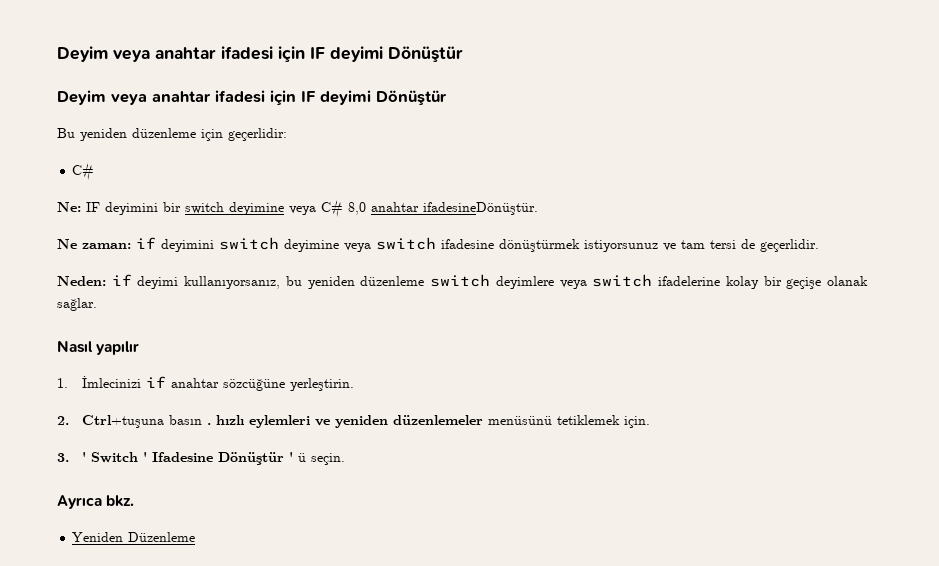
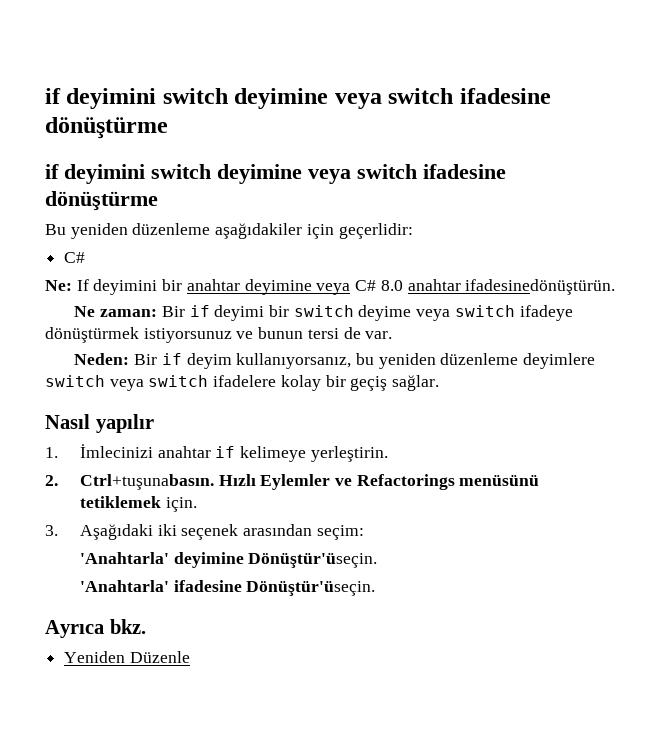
[57,46,463,62] [57,90,447,105] [57,128,287,141] [72,163,95,181] [57,200,538,218] [57,237,494,252] Deyim veya anahtar ifadesi için IF deyimi Dönüştür // Deyim veya anahtar ifadesi için IF deyimi Dönüştür // Bu yeniden düzenleme için geçerlidir: // C# // Ne: IF deyimini bir switch deyimine veya C# 8,0 anahtar ifadesineDönüştür. // Ne zaman: if deyimini switch deyimine veya switch ifadesine -> [45,88,551,109] [45,117,168,139] [45,164,506,184] [45,191,158,211] [45,223,413,239] [64,252,86,263] [45,279,616,295] [74,305,573,321] if deyimini switch deyimine veya switch ifadesine dönüştürme // if deyimini switch deyimine veya switch ifadesine dönüştürme // Bu yeniden düzenleme aşağıdakiler için geçerlidir: // C# // Ne: If deyimini bir anahtar deyimine veya C# 8.0 anahtar ifadesinedönüştürün. // Ne zaman: Bir if deyimi bir switch deyime veya switch ifadeye
[681,240,705,249] tam -> [258,327,304,339] bunun
[760,239,819,252] geçerlidir. -> [365,331,393,339] var.
[111,274,179,289] if deyimi -> [134,353,232,369] Bir if deyim
[430,274,721,289] switch deyimlere veya switch ifadelerine -> [523,353,596,369] [45,375,277,391] deyimlere switch veya switch ifadelere
[786,276,869,289] geçişe olanak -> [350,376,388,391] geçiş
[146,376,286,391] if anahtar sözcüğüne -> [157,446,306,462] anahtar if kelimeye
[82,415,651,428] [57,452,346,465] Ctrl+tuşuna basın . hızlı eylemleri ve yeniden düzenlemeler menüsünü tetiklemek için. // 3. ' Switch ' Ifadesine Dönüştür ' ü seçin. -> [79,474,540,490] [79,496,197,512] [45,524,364,540] [79,552,378,568] [79,580,376,596] Ctrl+tuşunabasın. Hızlı Eylemler ve Refactorings menüsünü tetiklemek için. // 3. Aşağıdaki iki seçenek arasından seçim: // 'Anahtarla' deyimine Dönüştür'üseçin. // 'Anahtarla' ifadesine Dönüştür'üseçin.
[128,532,196,542] Düzenleme -> [129,651,190,663] Düzenle

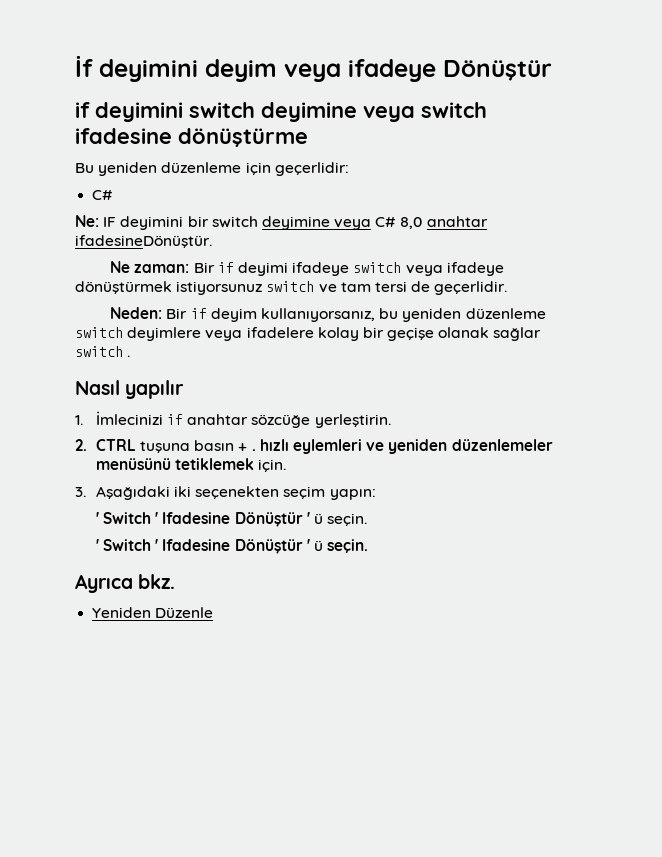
[45,88,551,109] [45,117,168,139] if deyimini switch deyimine veya switch ifadesine dönüştürme -> [75,55,552,82] İf deyimini deyim veya ifadeye Dönüştür
[215,223,303,239] aşağıdakiler -> (242, 167) none
[76,279,89,291] If -> [103,217,117,227] IF
[186,279,240,291] anahtar -> [211,216,258,228] switch
[380,279,616,295] 8.0 anahtar ifadesinedönüştürün. -> [400,216,488,229] [75,235,212,248] 8,0 anahtar ifadesineDönüştür.
[268,305,573,321] [45,327,304,343] bir switch deyime veya switch ifadeye dönüştürmek istiyorsunuz ve bunun -> [292,262,504,276] [75,281,371,295] ifadeye switch veya ifadeye dönüştürmek istiyorsunuz switch ve tam
[365,331,393,339] var. -> [434,281,508,295] geçerlidir.
[523,353,596,369] [45,375,440,391] deyimlere switch veya switch ifadelere kolay bir geçiş sağlar. -> [75,327,542,341] [75,346,131,357] switch deyimlere veya ifadelere kolay bir geçişe olanak sağlar switch .
[157,446,306,462] anahtar if kelimeye -> [167,414,311,428] if anahtar sözcüğe
[79,474,455,490] Ctrl+tuşunabasın. Hızlı Eylemler ve Refactorings -> [95,439,553,454] CTRL tuşuna basın + . hızlı eylemleri ve yeniden düzenlemeler
[181,524,364,540] [79,552,378,568] [79,580,376,596] seçenek arasından seçim: // 'Anahtarla' deyimine Dönüştür'üseçin. // 'Anahtarla' ifadesine Dönüştür'üseçin. -> [195,486,376,500] [95,512,368,527] [95,539,369,554] seçenekten seçim yapın: // ' Switch ' Ifadesine Dönüştür ' ü seçin. // ' Switch ' Ifadesine Dönüştür ' ü seçin.

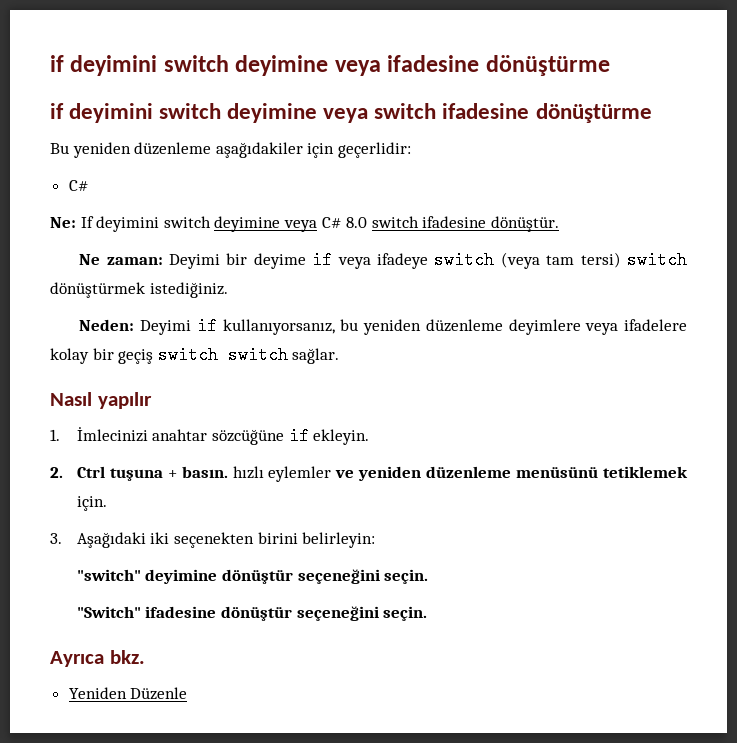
[75,55,552,82] İf deyimini deyim veya ifadeye Dönüştür -> [50,55,610,76] if deyimini switch deyimine veya ifadesine dönüştürme
(242, 167) none -> [215,142,303,158] aşağıdakiler
[103,216,209,230] IF deyimini bir -> [80,216,160,232] If deyimini
[400,216,488,229] [75,235,212,248] [110,261,504,276] [75,281,508,295] [110,307,257,322] 8,0 anahtar ifadesineDönüştür. // Ne zaman: Bir if deyimi ifadeye switch veya ifadeye dönüştürmek istiyorsunuz switch ve tam tersi de geçerlidir. // Neden: Bir if deyim -> [346,216,559,232] [79,251,687,269] [50,282,228,298] [79,317,217,335] 8.0 switch ifadesine dönüştür. // Ne zaman: Deyimi bir deyime if veya ifadeye switch (veya tam tersi) switch dönüştürmek istediğiniz. // Neden: Deyimi if
[75,327,123,338] switch -> (503, 325) none
[387,327,542,341] [75,346,131,357] geçişe olanak sağlar switch . -> [118,346,340,364] geçiş switch switch sağlar.
[167,414,391,428] [75,439,362,454] if anahtar sözcüğe yerleştirin. // 2. CTRL tuşuna basın + . hızlı eylemleri -> [152,427,370,445] [50,466,332,482] anahtar sözcüğüne if ekleyin. // 2. Ctrl tuşuna + basın. hızlı eylemler
[451,439,553,451] düzenlemeler -> [426,466,512,478] düzenleme
[283,486,376,500] [95,512,368,527] [95,539,323,554] seçim yapın: // ' Switch ' Ifadesine Dönüştür ' ü seçin. // ' Switch ' Ifadesine Dönüştür ' ü -> [257,532,376,548] [76,569,429,584] [76,606,379,621] birini belirleyin: // "switch" deyimine dönüştür seçeneğini seçin. // "Switch" ifadesine dönüştür seçeneğini

